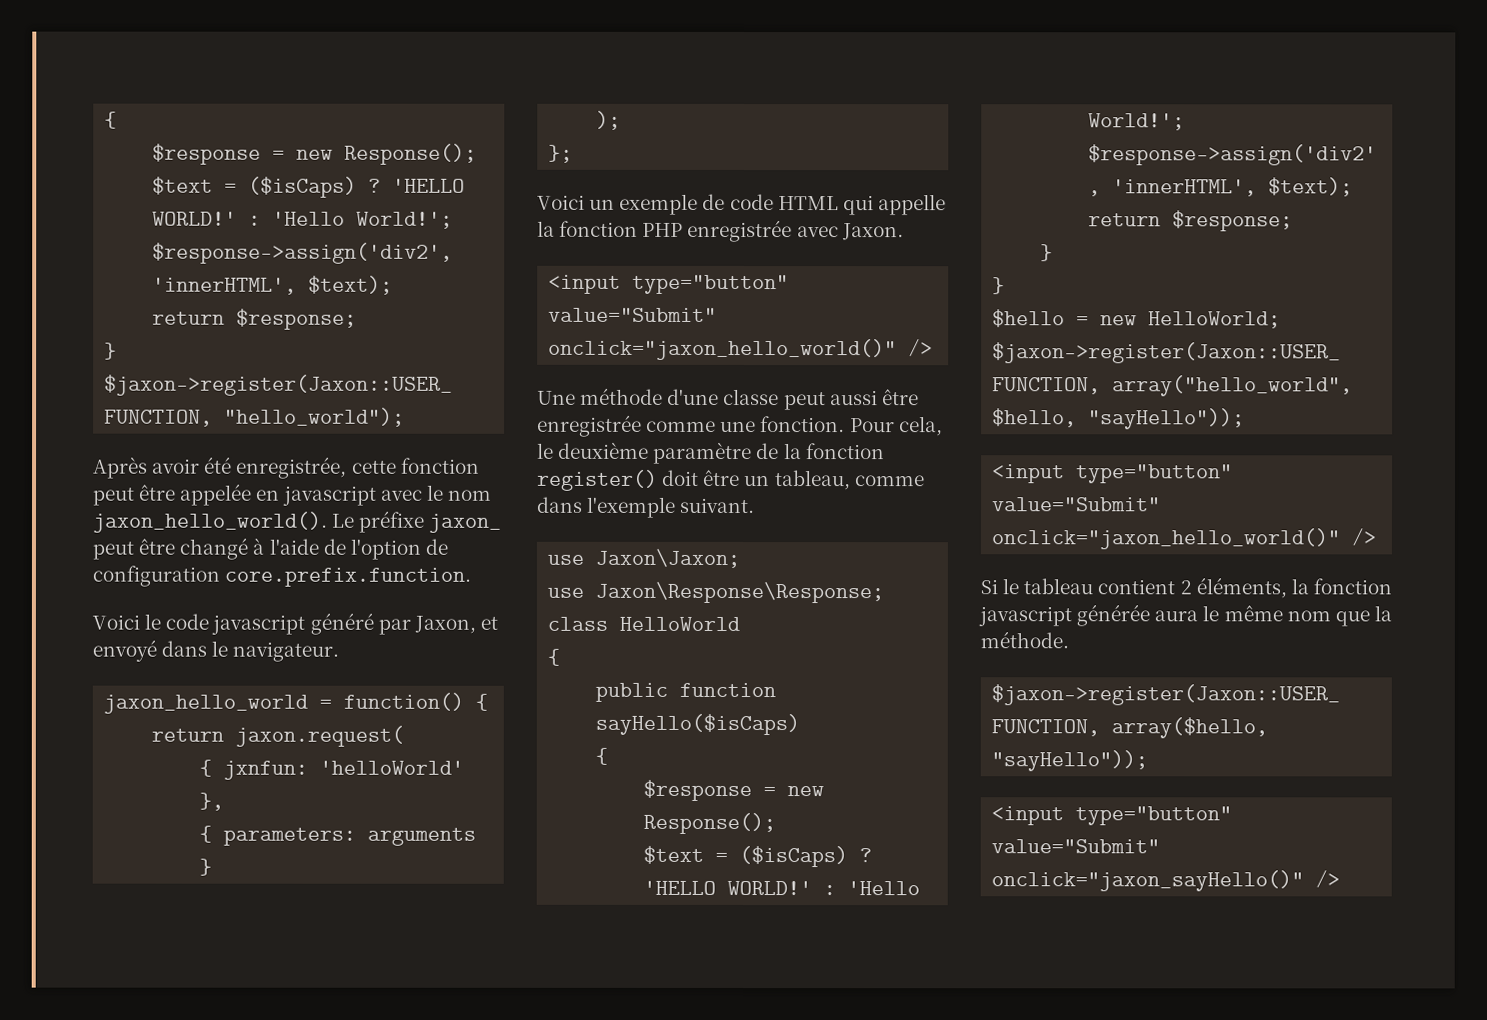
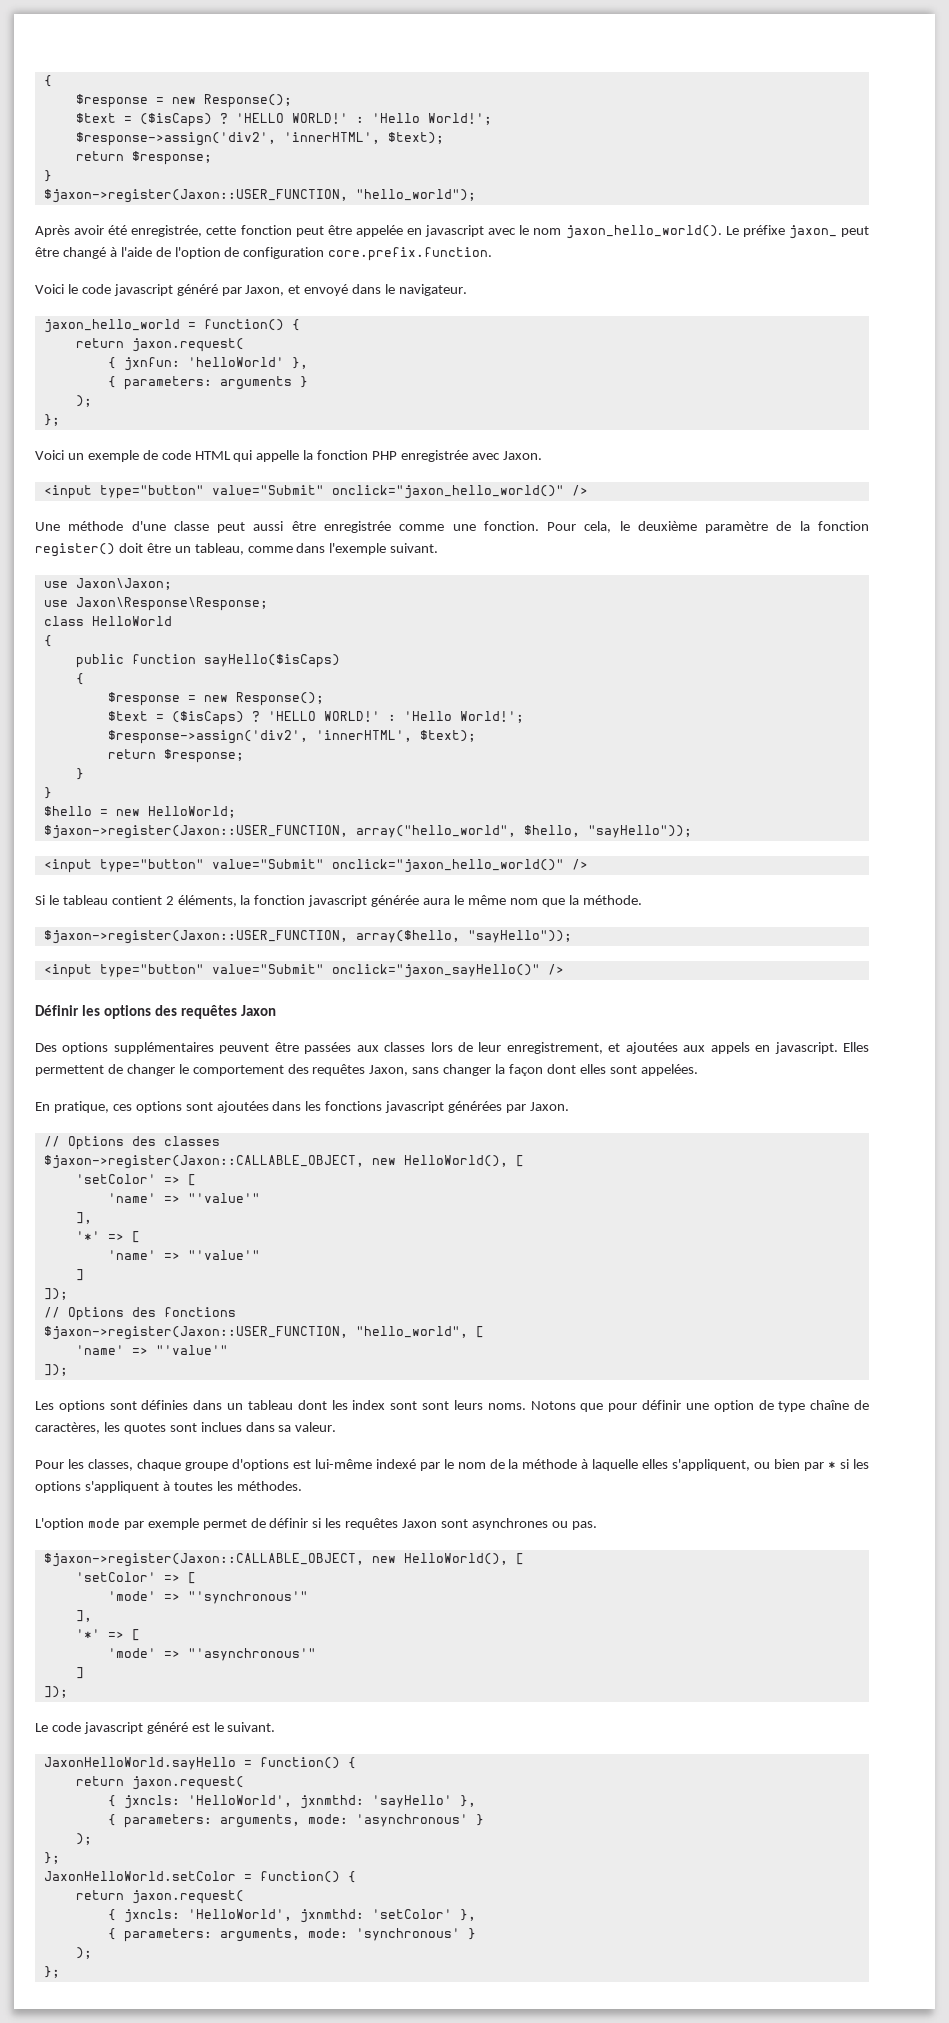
(1341, 879) none -> [35,1005,276,1019] [35,1042,870,1054] [35,1064,698,1076] [35,1101,569,1113] [43,1136,220,1150] [43,1155,524,1169] [75,1174,196,1186] [107,1193,260,1203] [75,1212,92,1224] [75,1231,140,1243] [107,1250,260,1260] [75,1269,84,1281] [43,1288,68,1300] [43,1307,236,1321] [43,1326,484,1340] [75,1345,228,1355] [43,1364,68,1376] [35,1400,870,1412] [35,1422,337,1434] [35,1459,870,1471] [35,1481,302,1493] [35,1518,597,1530] [43,1553,524,1567] [75,1572,196,1584] [107,1591,308,1604] [75,1610,92,1622] [75,1629,140,1641] [107,1648,316,1661] [75,1667,84,1679] [43,1686,68,1698] [35,1722,276,1734] [43,1757,356,1770] [75,1776,244,1790] [107,1795,476,1809] [107,1814,484,1828] [75,1833,92,1845] [43,1852,60,1864] [43,1871,356,1883] [75,1890,244,1904] [107,1909,476,1923] [107,1928,476,1942] [75,1947,92,1959] [43,1966,60,1978] // Définir les options des requêtes Jaxon // Des options supplémentaires peuvent être passées aux classes lors de leur enregistrement, et ajoutées aux appels en javascript. Elles permettent de changer le comportement des requêtes Jaxon, sans changer la façon dont elles sont appelées. // En pratique, ces options sont ajoutées dans les fonctions javascript générées par Jaxon. // // Options des classes // $jaxon->register(Jaxon::CALLABLE_OBJECT, new HelloWorld(), [ // 'setColor' => [ // 'name' => "'value'" // ], // '*' => [ // 'name' => "'value'" // ] // ]); // // Options des fonctions // $jaxon->register(Jaxon::USER_FUNCTION, "hello_world", [ // 'name' => "'value'" // ]); // Les options sont définies dans un tableau dont les index sont sont leurs noms. Notons que pour définir une option de type chaîne de caractères, les quotes sont inclues dans sa valeur. // Pour les classes, chaque groupe d'options est lui-même indexé par le nom de la méthode à laquelle elles s'appliquent, ou bien par * si les options s'appliquent à toutes les méthodes. // L'option mode par exemple permet de définir si les requêtes Jaxon sont asynchrones ou pas. // $jaxon->register(Jaxon::CALLABLE_OBJECT, new HelloWorld(), [ // 'setColor' => [ // 'mode' => "'synchronous'" // ], // '*' => [ // 'mode' => "'asynchronous'" // ] // ]); // Le code javascript généré est le suivant. // JaxonHelloWorld.sayHello = function() { // return jaxon.request( // { jxncls: 'HelloWorld', jxnmthd: 'sayHello' }, // { parameters: arguments, mode: 'asynchronous' } // ); // }; // JaxonHelloWorld.setColor = function() { // return jaxon.request( // { jxncls: 'HelloWorld', jxnmthd: 'setColor' }, // { parameters: arguments, mode: 'synchronous' } // ); // };

